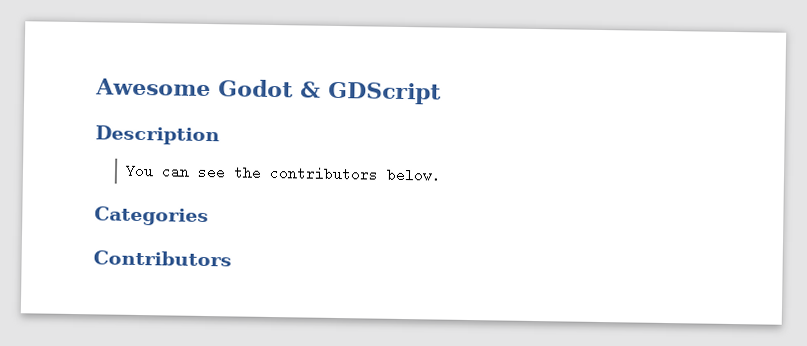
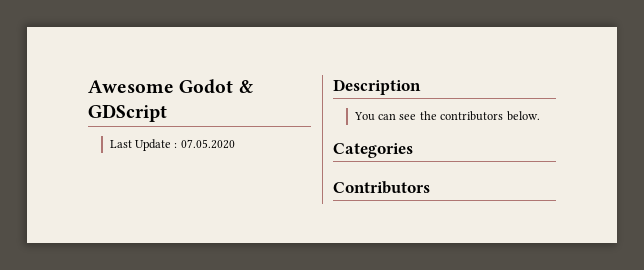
(442, 93) none -> [109,139,235,151] // Last Update : 07.05.2020

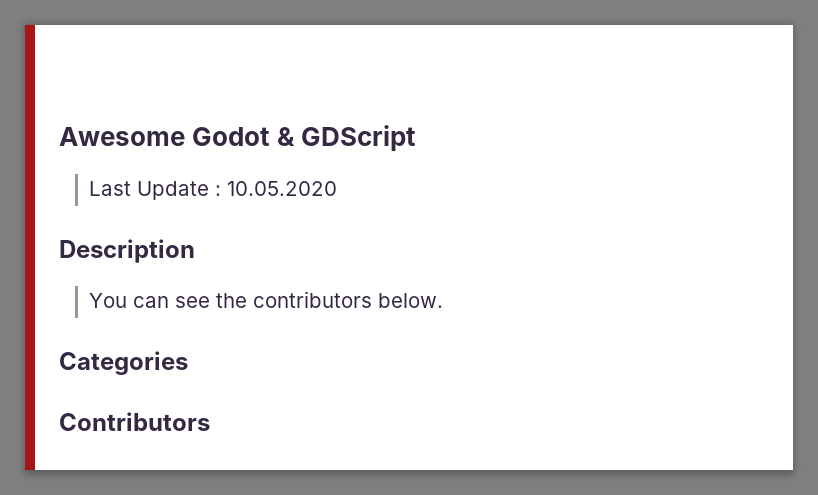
[180,139,235,149] 07.05.2020 -> [227,181,338,196] 10.05.2020

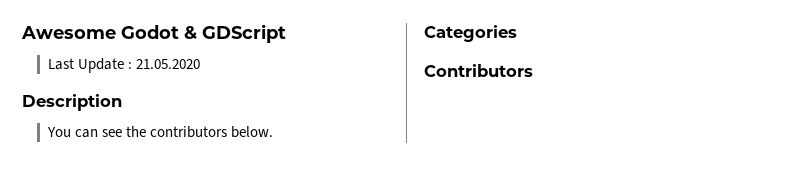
[227,181,338,196] 10.05.2020 -> [136,59,201,69] 21.05.2020

